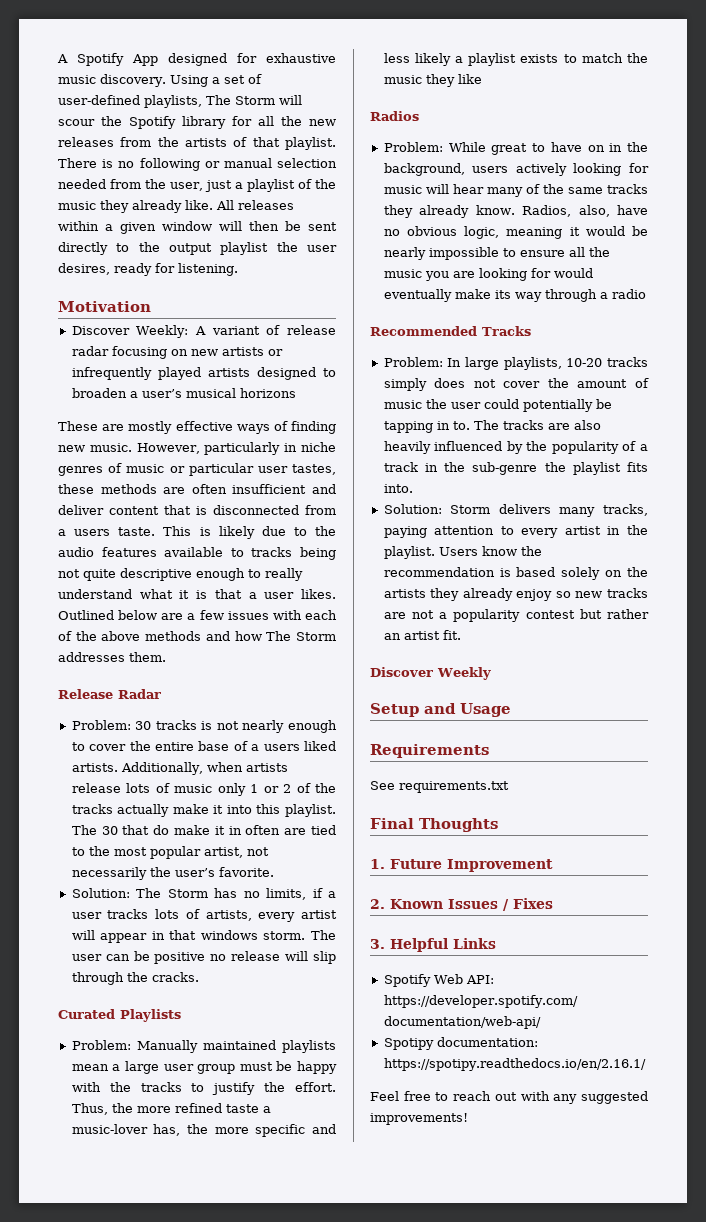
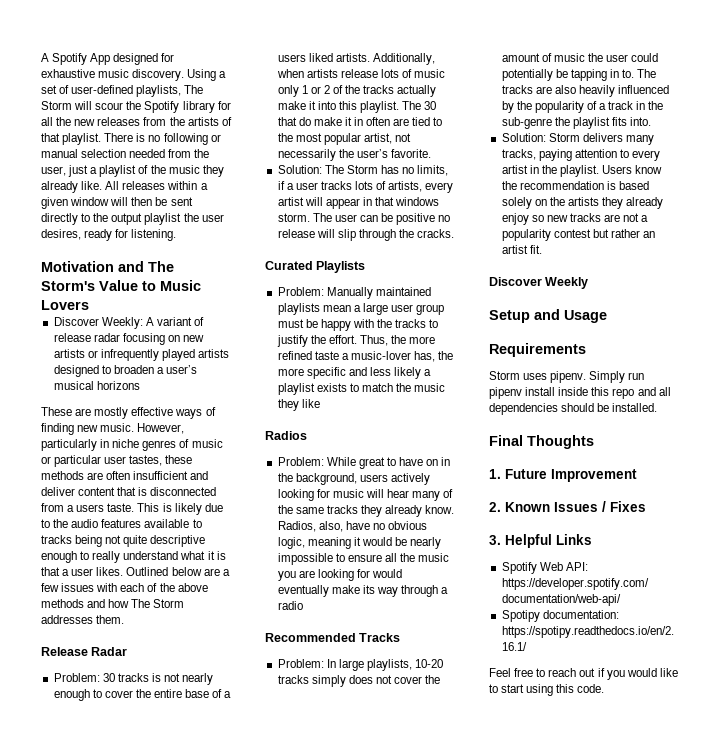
(151, 306) none -> [118,261,174,272] [41,280,201,291] [41,300,89,310] and The Storm's Value to Music Lovers
[370,781,509,793] See requirements.txt -> [489,371,645,383] [489,387,671,399] [489,403,658,415] Storm uses pipenv. Simply run pipenv install inside this repo and all dependencies should be installed.
[520,1091,648,1104] [370,1113,468,1125] with any suggested improvements! -> [597,668,678,680] [489,684,605,696] if you would like to start using this code.

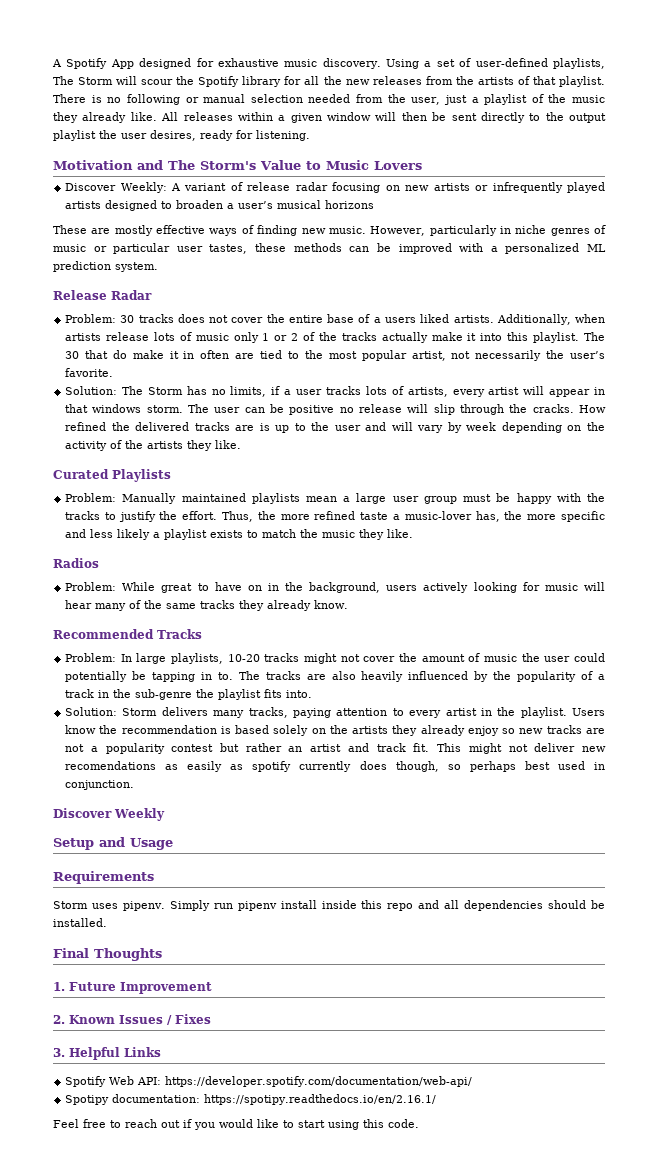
[87,471,209,480] [41,487,217,496] [41,503,223,515] [41,519,202,528] [41,535,206,547] [41,551,226,563] [41,567,230,576] [41,583,208,592] [41,599,185,608] [41,615,125,624] are often insufficient and deliver content that is disconnected from a users taste. This is likely due to the audio features available to tracks being not quite descriptive enough to really understand what it is that a user likes. Outlined below are a few issues with each of the above methods and how The Storm addresses them. -> [349,243,607,254] [53,261,158,272] can be improved with a personalized ML prediction system.
[151,673,214,685] [53,689,102,701] is not nearly enough to -> [177,314,229,323] does not
(455, 233) none -> [578,405,606,413] [65,422,605,433] [65,440,242,451] How refined the delivered tracks are is up to the user and will vary by week depending on the activity of the artists they like.
[301,399,320,408] like -> [387,529,414,538] like.
[277,521,428,532] [277,537,442,549] [277,553,450,565] [277,569,403,581] [277,585,449,597] [277,601,303,610] Radios, also, have no obvious logic, meaning it would be nearly impossible to ensure all the music you are looking for would eventually make its way through a radio -> (349, 604) none
[311,675,373,687] simply does -> [304,653,338,664] might
(528, 249) none -> [347,743,406,752] and track
(542, 249) none -> [437,743,607,754] [65,761,605,772] [65,780,135,790] This might not deliver new recomendations as easily as spotify currently does though, so perhaps best used in conjunction.

